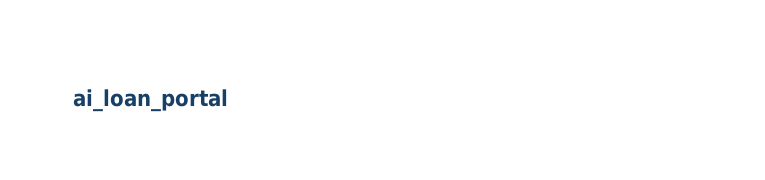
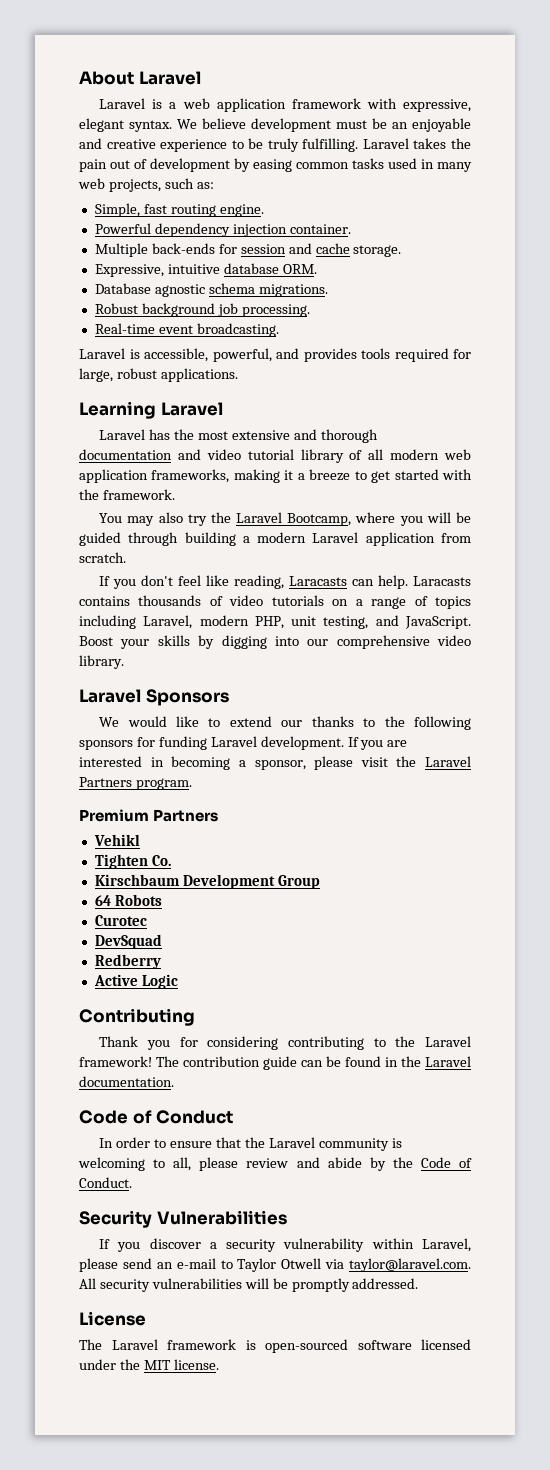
[73,89,228,112] ai_loan_portal -> [79,71,201,85] [99,98,471,112] [79,118,471,132] [79,138,471,152] [79,158,472,172] [78,178,214,192] [94,203,264,217] [94,223,351,237] [94,243,402,257] [94,263,317,277] [94,283,328,297] [94,303,310,317] [94,323,279,337] [79,348,471,362] [79,368,238,382] [79,401,223,419] [99,429,378,443] [79,449,471,463] [79,469,473,483] [79,489,175,500] [99,512,472,526] [79,532,471,546] [79,552,126,563] [99,575,471,589] [79,595,472,609] [79,615,471,629] [79,635,471,649] [79,655,124,669] [79,689,229,706] [99,716,471,730] [79,736,408,750] [79,756,471,770] [79,777,192,790] [79,809,219,822] [93,834,140,846] [94,854,171,869] [94,874,320,889] [94,894,162,906] [94,915,147,926] [94,934,162,949] [94,954,161,969] [93,974,178,989] [79,1008,195,1026] [99,1036,471,1050] [79,1056,471,1070] [79,1076,174,1087] [79,1110,234,1124] [99,1137,402,1151] [78,1157,473,1171] [79,1177,132,1188] [79,1210,287,1228] [99,1238,471,1252] [79,1258,471,1272] [79,1278,419,1292] [79,1311,146,1326] [79,1339,471,1353] [79,1359,219,1370] About Laravel // Laravel is a web application framework with expressive, elegant syntax. We believe development must be an enjoyable and creative experience to be truly fulfilling. Laravel takes the pain out of development by easing common tasks used in many web projects, such as: // Simple, fast routing engine. // Powerful dependency injection container. // Multiple back-ends for session and cache storage. // Expressive, intuitive database ORM. // Database agnostic schema migrations. // Robust background job processing. // Real-time event broadcasting. // Laravel is accessible, powerful, and provides tools required for large, robust applications. // Learning Laravel // Laravel has the most extensive and thorough documentation and video tutorial library of all modern web application frameworks, making it a breeze to get started with the framework. // You may also try the Laravel Bootcamp, where you will be guided through building a modern Laravel application from scratch. // If you don't feel like reading, Laracasts can help. Laracasts contains thousands of video tutorials on a range of topics including Laravel, modern PHP, unit testing, and JavaScript. Boost your skills by digging into our comprehensive video library. // Laravel Sponsors // We would like to extend our thanks to the following sponsors for funding Laravel development. If you are interested in becoming a sponsor, please visit the Laravel Partners program. // Premium Partners // Vehikl // Tighten Co. // Kirschbaum Development Group // 64 Robots // Curotec // DevSquad // Redberry // Active Logic // Contributing // Thank you for considering contributing to the Laravel framework! The contribution guide can be found in the Laravel documentation. // Code of Conduct // In order to ensure that the Laravel community is welcoming to all, please review and abide by the Code of Conduct. // Security Vulnerabilities // If you discover a security vulnerability within Laravel, please send an e-mail to Taylor Otwell via taylor@laravel.com. All security vulnerabilities will be promptly addressed. // License // The Laravel framework is open-sourced software licensed under the MIT license.

